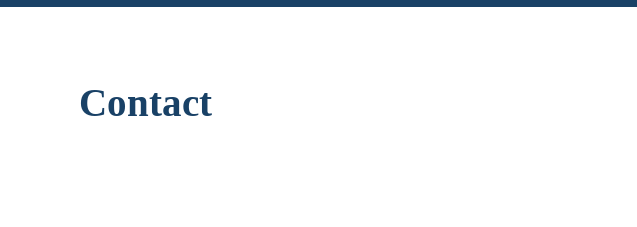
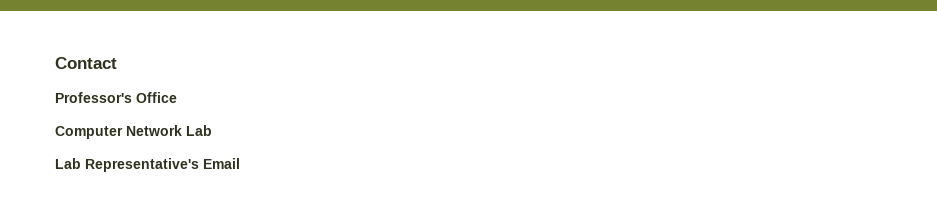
(212, 103) none -> [55,92,177,103] [55,125,212,139] [55,158,240,172] // Professor's Office // Computer Network Lab // Lab Representative's Email

